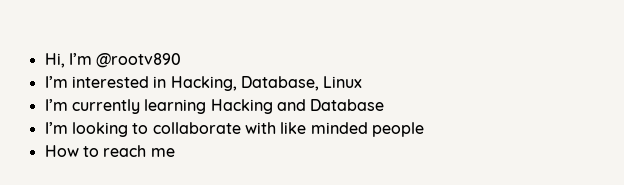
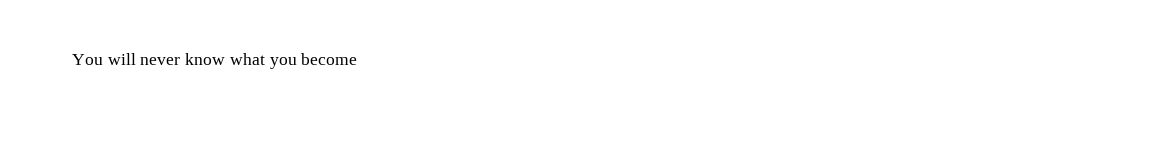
[44,53,182,68] [44,76,363,91] [44,99,385,114] [44,122,424,137] [44,145,175,157] Hi, I’m @rootv890 // I’m interested in Hacking, Database, Linux // I’m currently learning Hacking and Database // I’m looking to collaborate with like minded people // How to reach me -> [72,53,358,69] You will never know what you become

